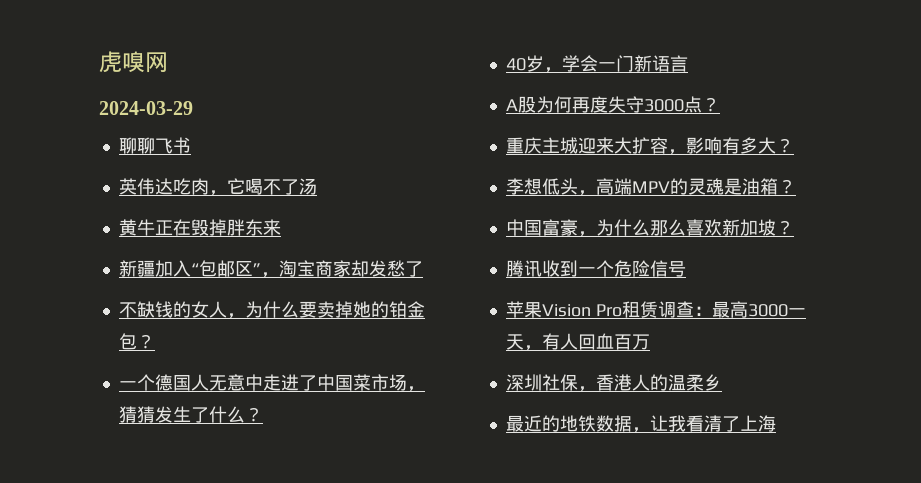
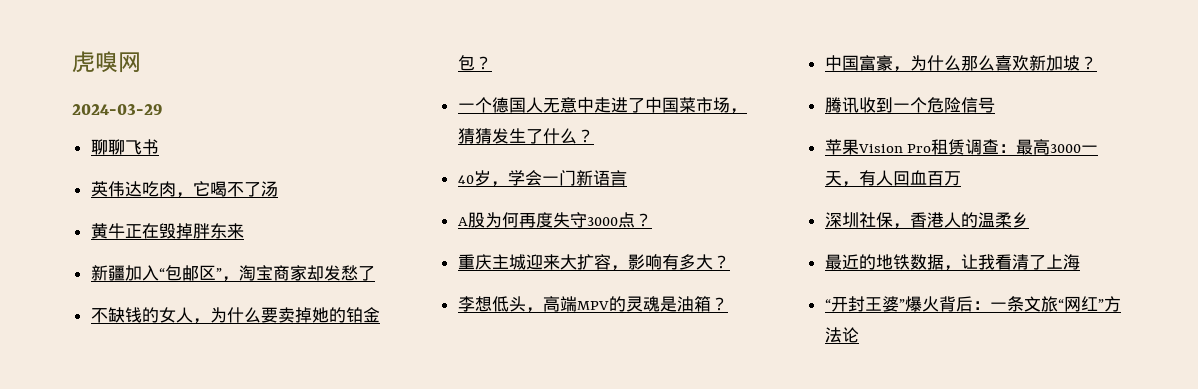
(776, 423) none -> [824,296,1121,312] [824,327,859,343] // “开封王婆”爆火背后：一条文旅“网红”方法论

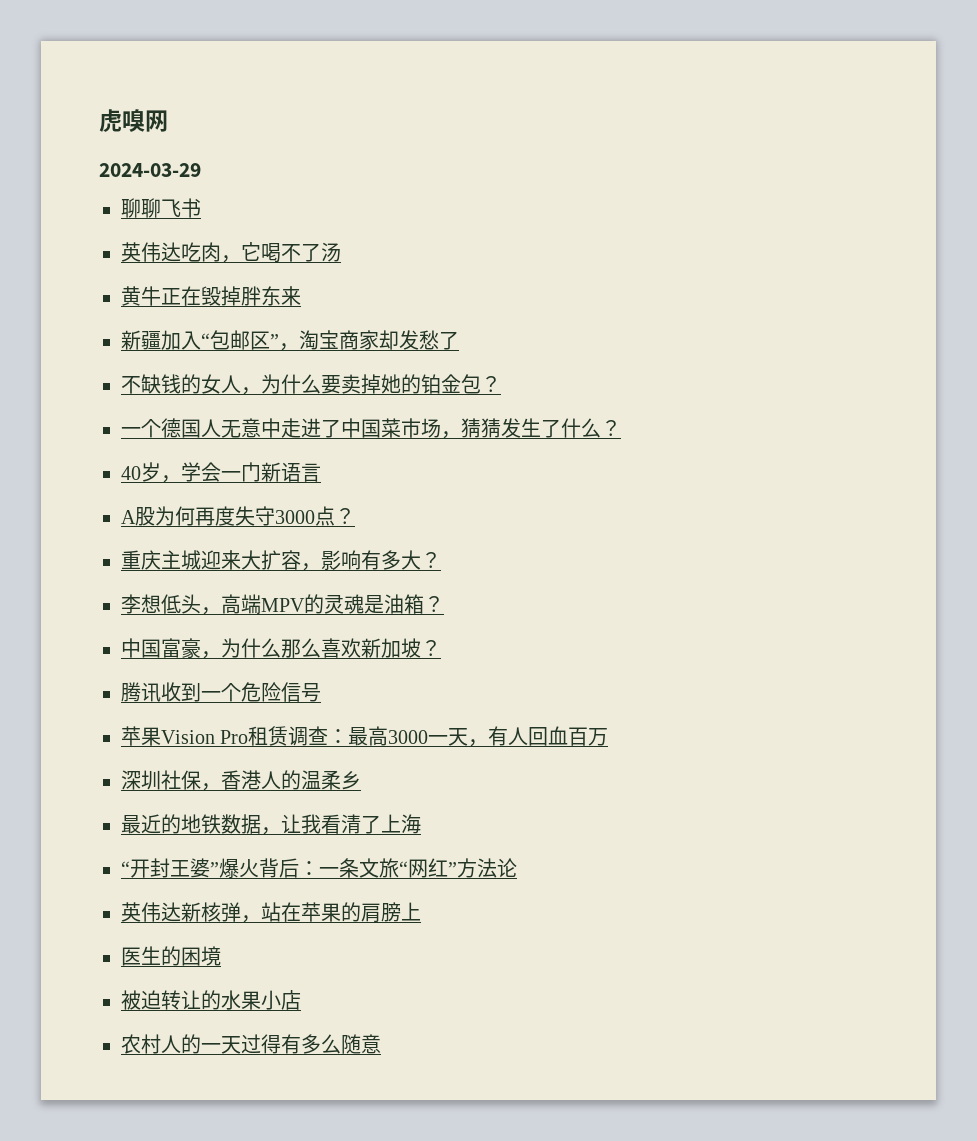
(859, 335) none -> [121,902,421,923] [121,946,221,966] [121,990,301,1010] [121,1034,381,1054] // 英伟达新核弹，站在苹果的肩膀上 // 医生的困境 // 被迫转让的水果小店 // 农村人的一天过得有多么随意

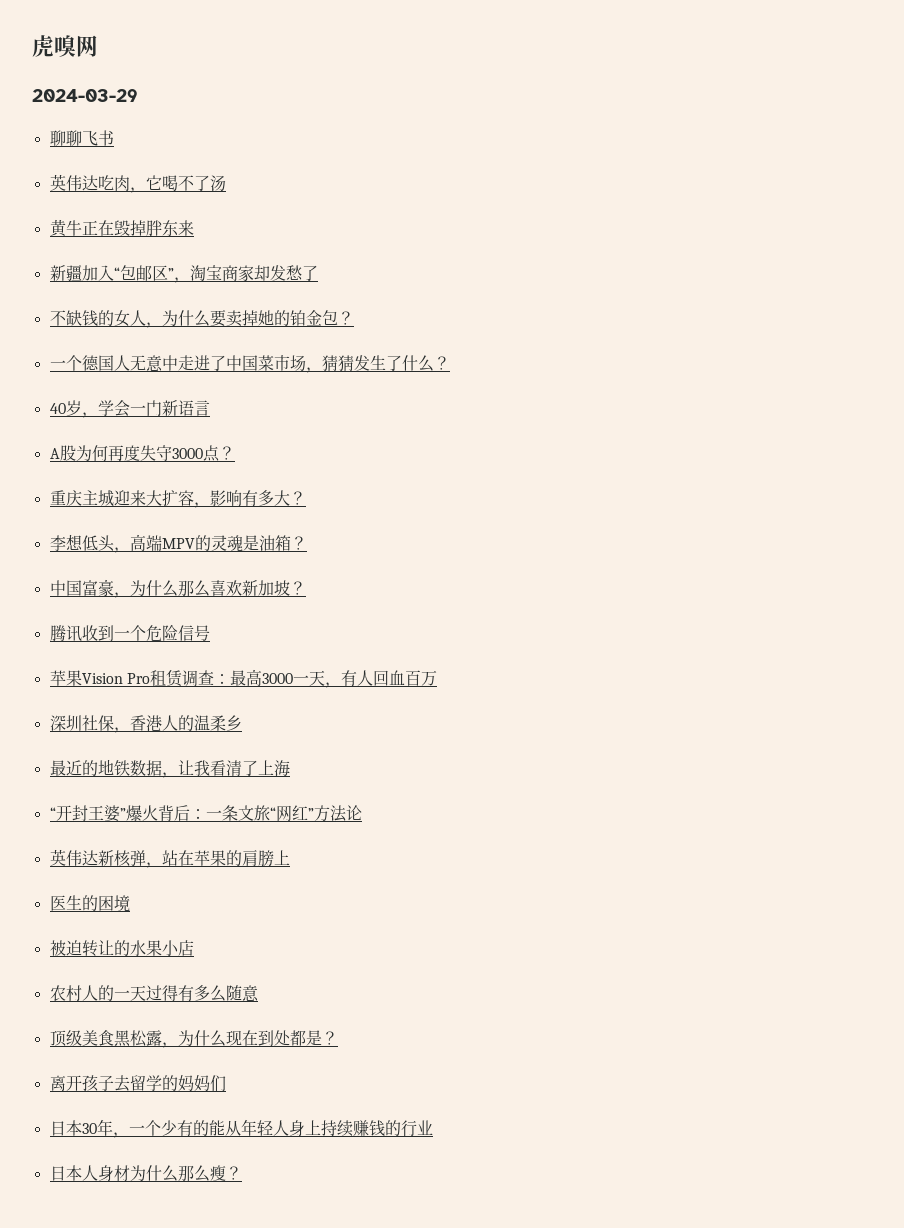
(381, 1044) none -> [49,1030,338,1048] [49,1075,226,1092] [49,1119,433,1138] [49,1165,242,1182] // 顶级美食黑松露，为什么现在到处都是？ // 离开孩子去留学的妈妈们 // 日本30年，一个少有的能从年轻人身上持续赚钱的行业 // 日本人身材为什么那么瘦？

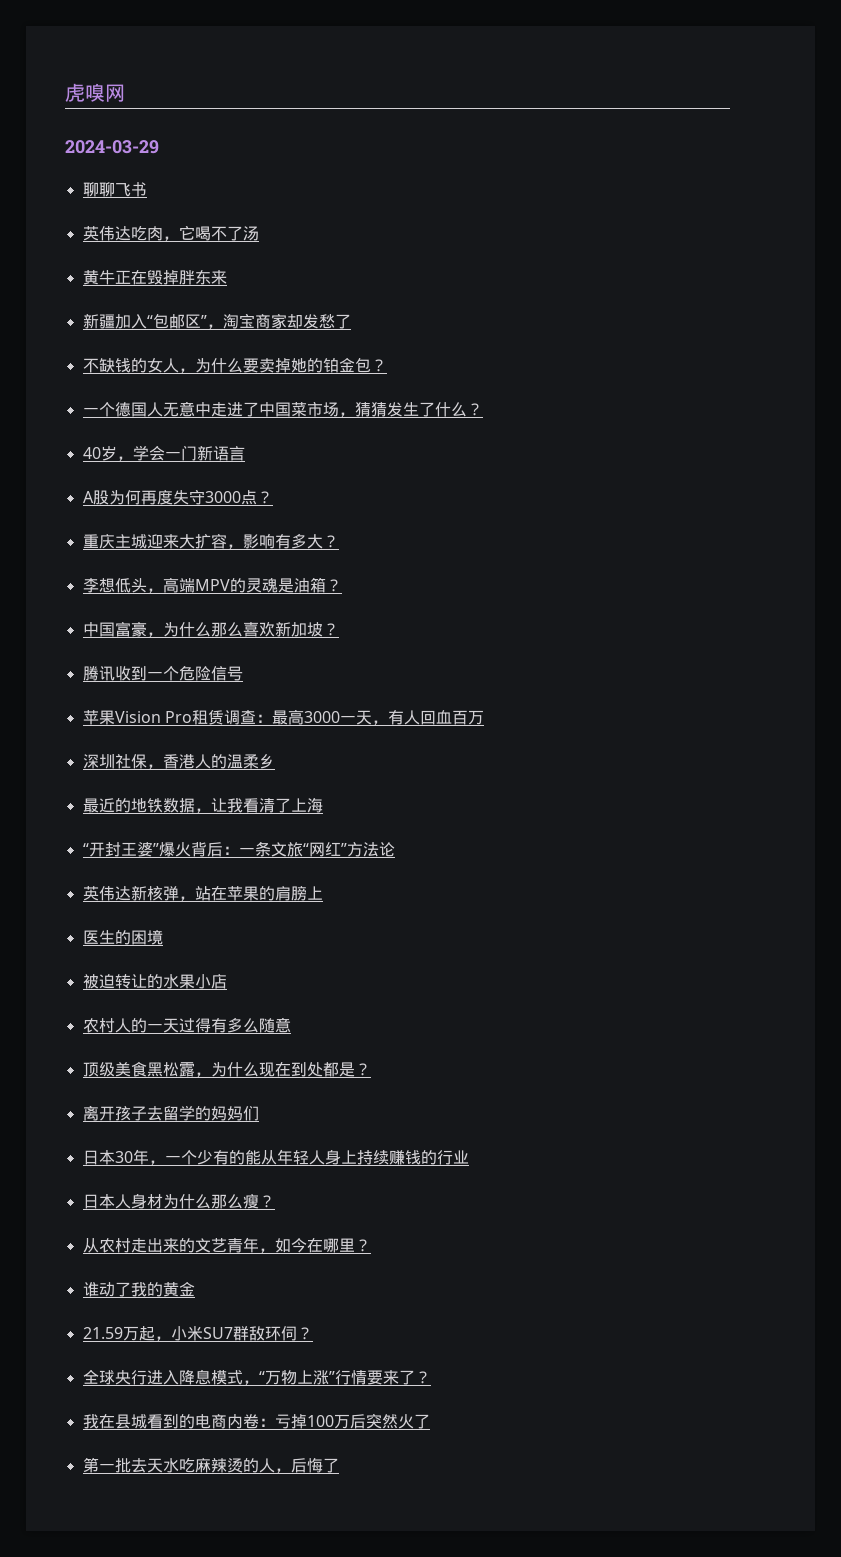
(242, 1173) none -> [82,1237,371,1253] [82,1282,195,1297] [82,1326,313,1341] [82,1369,431,1385] [82,1413,430,1429] [82,1457,339,1473] // 从农村走出来的文艺青年，如今在哪里？ // 谁动了我的黄金 // 21.59万起，小米SU7群敌环伺？ // 全球央行进入降息模式，“万物上涨”行情要来了？ // 我在县城看到的电商内卷：亏掉100万后突然火了 // 第一批去天水吃麻辣烫的人，后悔了

